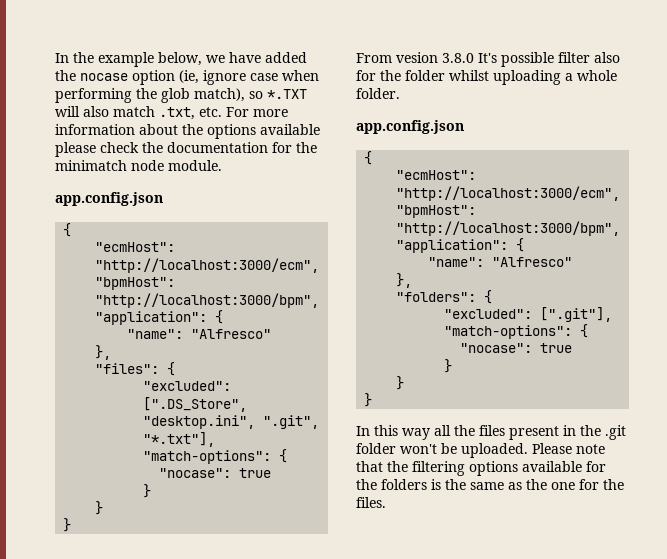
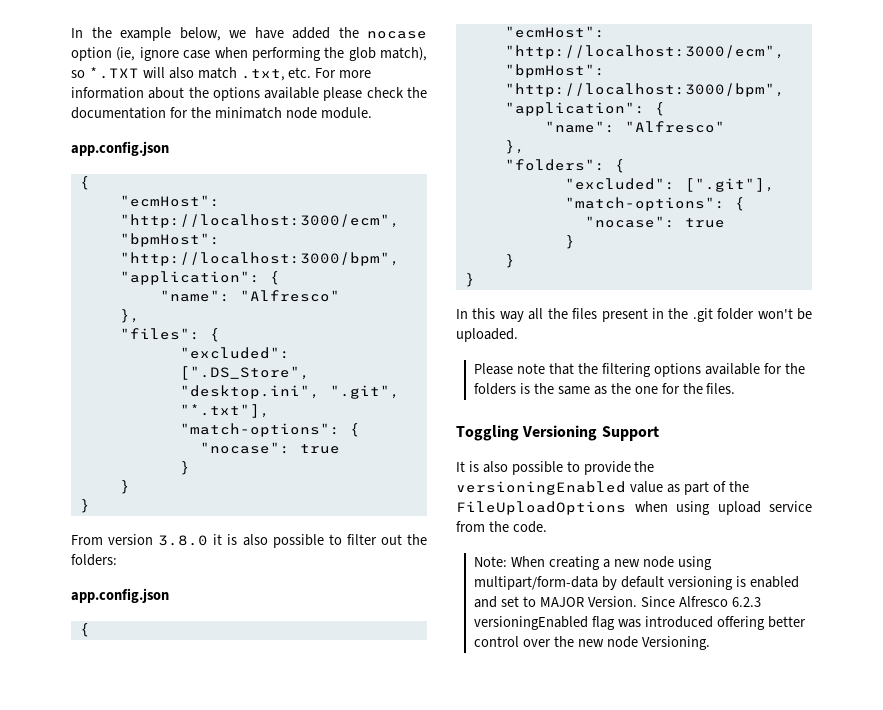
[396,52,620,67] [356,70,617,85] [356,88,400,99] vesion 3.8.0 It's possible filter also for the folder whilst uploading a whole folder. -> [108,534,428,548] [71,554,117,566] version 3.8.0 it is also possible to filter out the folders:
(528, 450) none -> (518, 335) //
(386, 502) none -> [456,425,659,441] [456,461,655,475] [456,481,749,495] [456,501,812,515] [456,521,547,533] [474,556,712,570] [474,576,799,590] [474,596,761,608] [474,616,806,630] [474,636,710,650] // Toggling Versioning Support // It is also possible to provide the versioningEnabled value as part of the FileUploadOptions when using upload service from the code. // Note: When creating a new node using multipart/form-data by default versioning is enabled and set to MAJOR Version. Since Alfresco 6.2.3 versioningEnabled flag was introduced offering better control over the new node Versioning.

